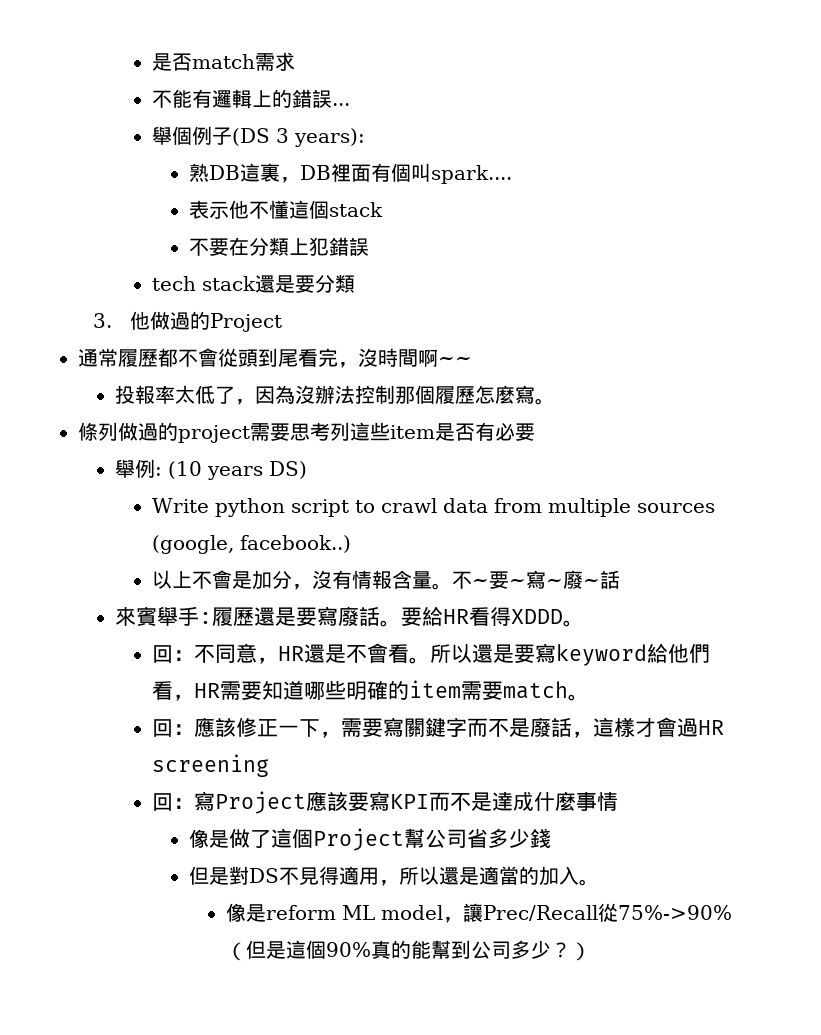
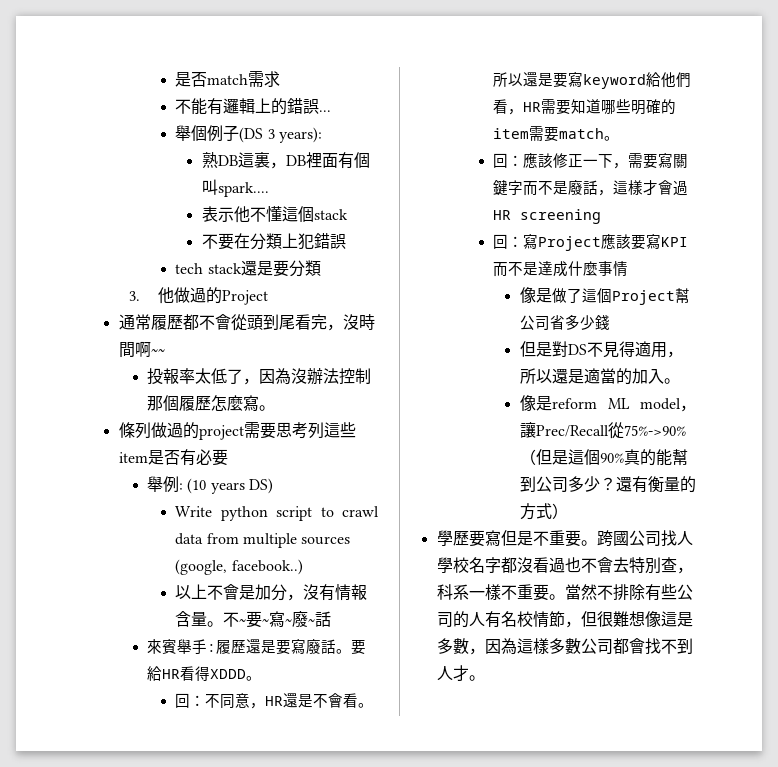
[570,942,591,961] ） -> [615,476,696,493] [519,503,568,520] [436,530,693,547] [436,557,693,574] [436,584,693,601] [436,611,693,628] [436,638,693,655] [436,665,485,681] 還有衡量的方式） // 學歷要寫但是不重要。跨國公司找人學校名字都沒看過也不會去特別查，科系一樣不重要。當然不排除有些公司的人有名校情節，但很難想像這是多數，因為這樣多數公司都會找不到人才。

